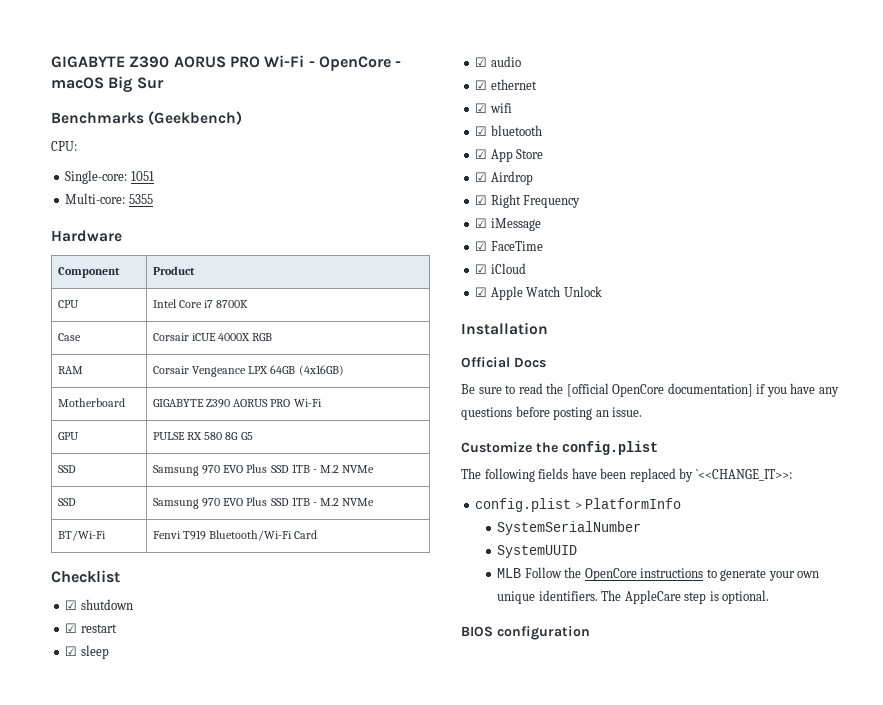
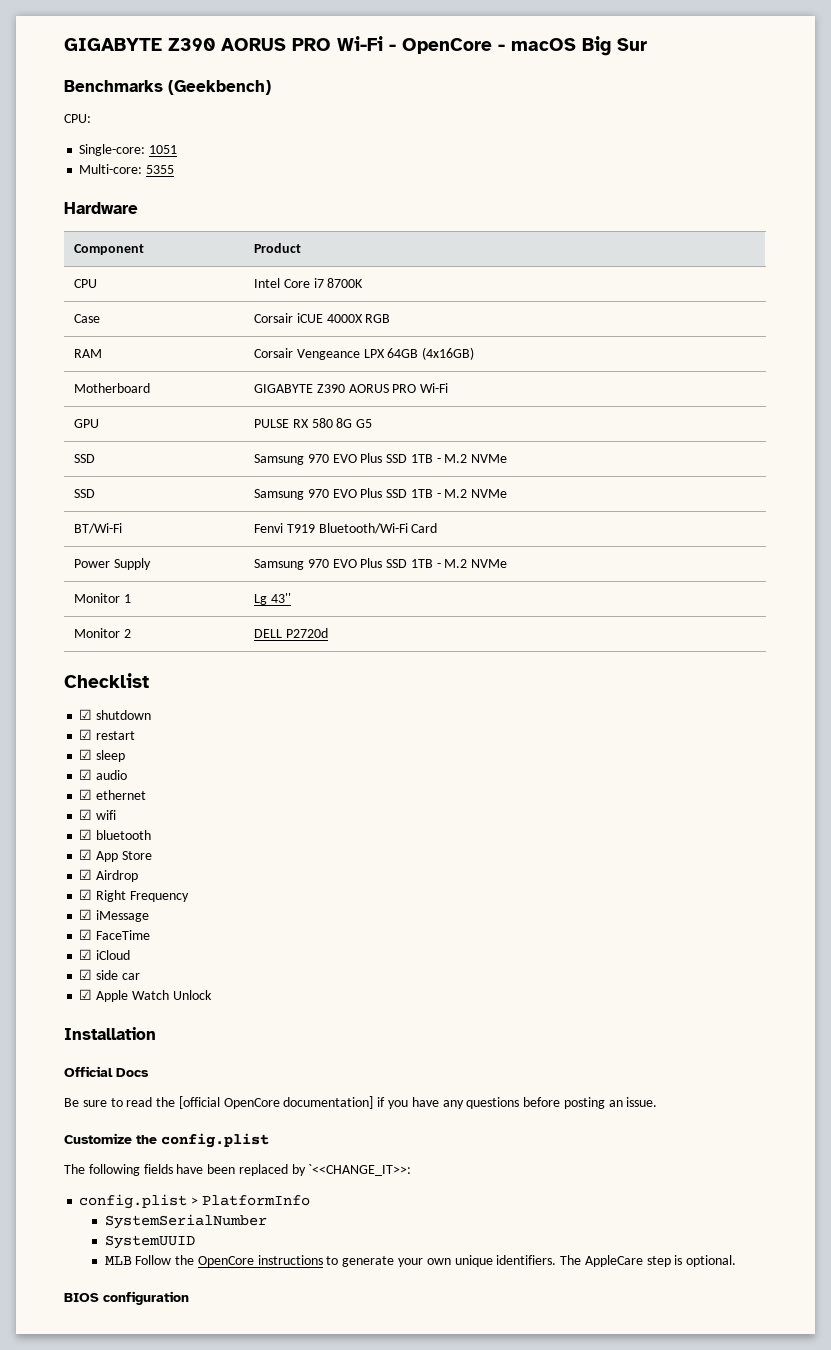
(318, 534) none -> [73,558,151,570] [253,558,508,570] [73,593,131,603] [253,593,291,605] [73,628,131,638] [253,628,328,638] // Power Supply | Samsung 970 EVO Plus SSD 1TB - M.2 NVMe // Monitor 1 | Lg 43'' // Monitor 2 | DELL P2720d
(526, 268) none -> [79,969,140,980] // ☑ side car

